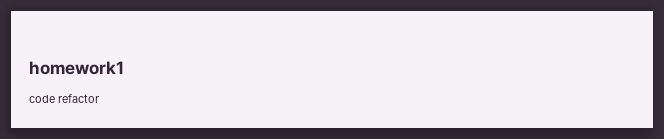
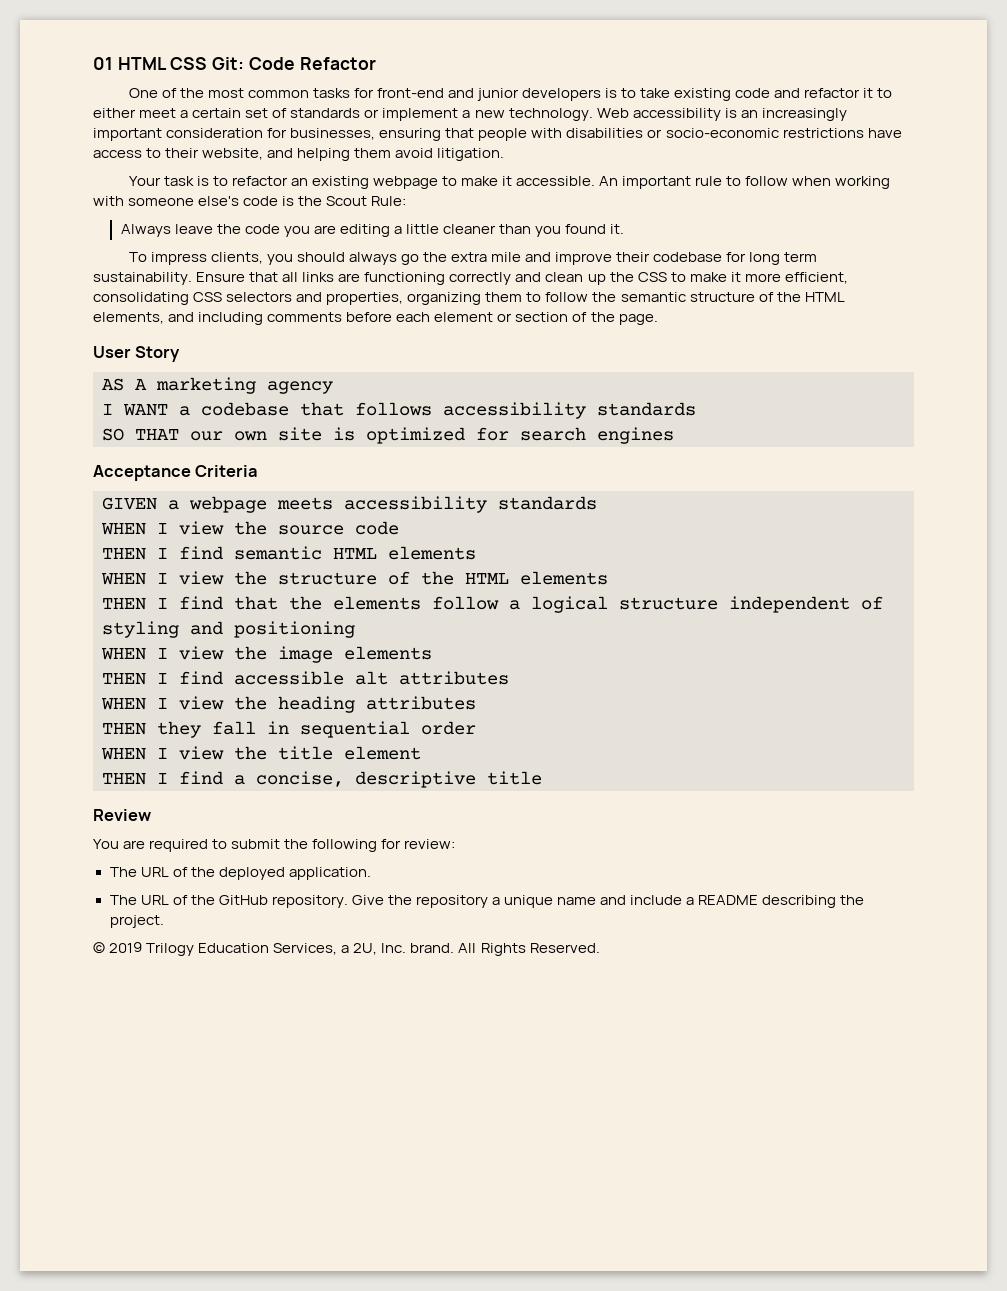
[29,61,124,75] [29,94,99,103] homework1 // code refactor -> [93,57,376,70] [128,88,893,101] [93,108,847,121] [93,128,902,141] [93,148,505,161] [128,176,891,189] [93,196,407,206] [120,224,625,237] [128,252,818,265] [93,272,848,285] [93,292,845,305] [93,312,658,325] [93,346,181,362] [102,377,333,394] [102,402,696,419] [102,427,674,444] [93,465,259,481] [102,496,597,513] [101,521,399,535] [102,546,476,560] [101,571,608,585] [102,596,883,613] [102,621,355,638] [101,646,432,663] [102,671,509,685] [101,696,476,713] [102,721,476,738] [101,746,421,760] [102,771,542,788] [93,809,151,821] [93,839,456,852] [109,867,371,880] [109,895,865,908] [109,915,164,928] [93,942,600,956] 01 HTML CSS Git: Code Refactor // One of the most common tasks for front-end and junior developers is to take existing code and refactor it to either meet a certain set of standards or implement a new technology. Web accessibility is an increasingly important consideration for businesses, ensuring that people with disabilities or socio-economic restrictions have access to their website, and helping them avoid litigation. // Your task is to refactor an existing webpage to make it accessible. An important rule to follow when working with someone else's code is the Scout Rule: // Always leave the code you are editing a little cleaner than you found it. // To impress clients, you should always go the extra mile and improve their codebase for long term sustainability. Ensure that all links are functioning correctly and clean up the CSS to make it more efficient, consolidating CSS selectors and properties, organizing them to follow the semantic structure of the HTML elements, and including comments before each element or section of the page. // User Story // AS A marketing agency // I WANT a codebase that follows accessibility standards // SO THAT our own site is optimized for search engines // Acceptance Criteria // GIVEN a webpage meets accessibility standards // WHEN I view the source code // THEN I find semantic HTML elements // WHEN I view the structure of the HTML elements // THEN I find that the elements follow a logical structure independent of styling and positioning // WHEN I view the image elements // THEN I find accessible alt attributes // WHEN I view the heading attributes // THEN they fall in sequential order // WHEN I view the title element // THEN I find a concise, descriptive title // Review // You are required to submit the following for review: // The URL of the deployed application. // The URL of the GitHub repository. Give the repository a unique name and include a README describing the project. // © 2019 Trilogy Education Services, a 2U, Inc. brand. All Rights Reserved.

